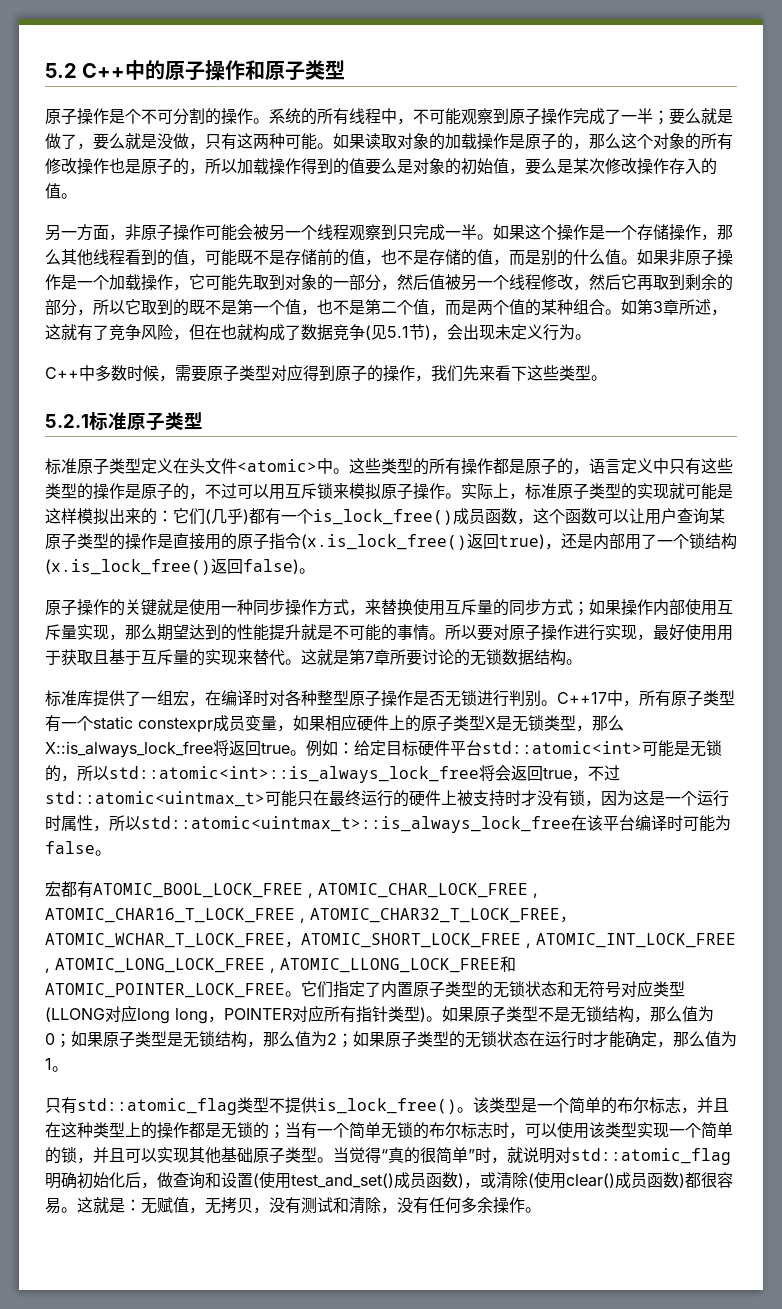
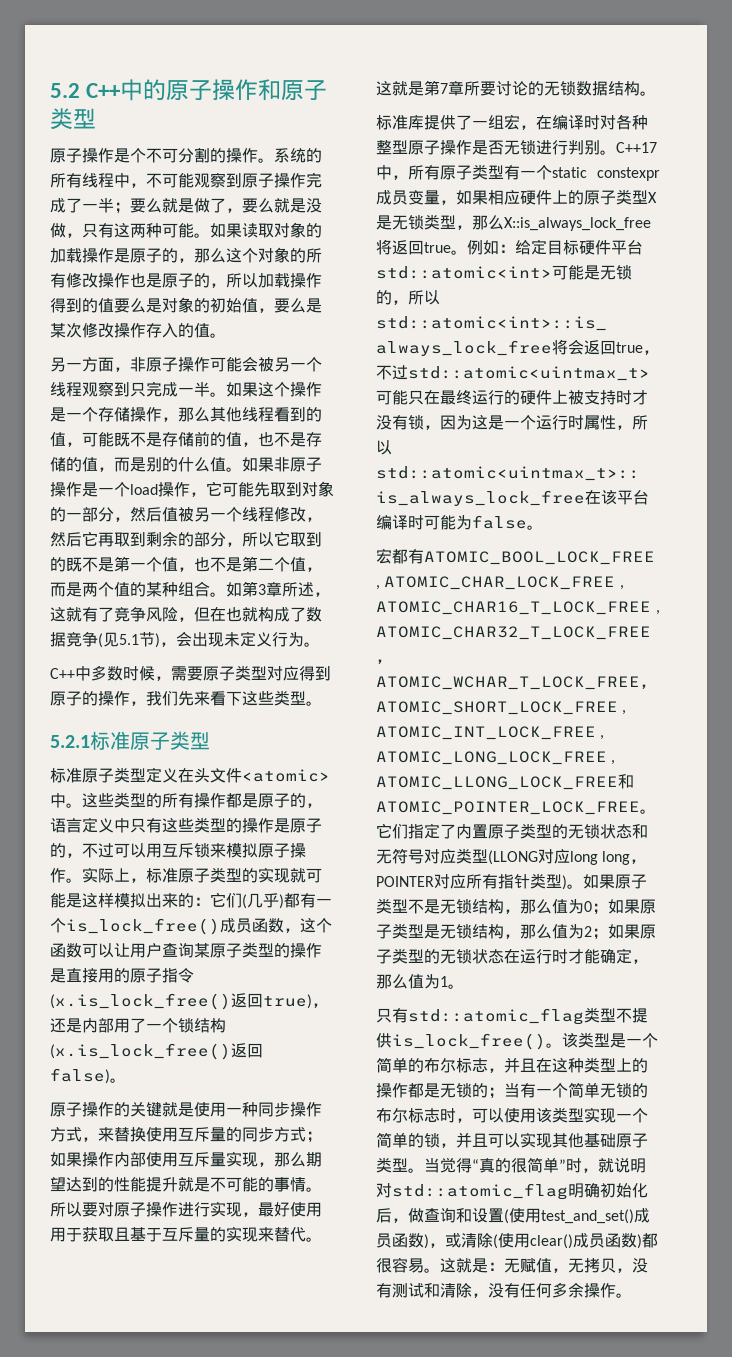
[109,274,141,291] 加载 -> [130,484,158,495] load

